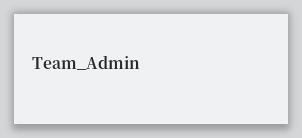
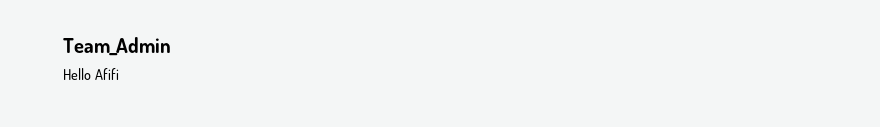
(140, 62) none -> [63,68,119,80] // Hello Afifi

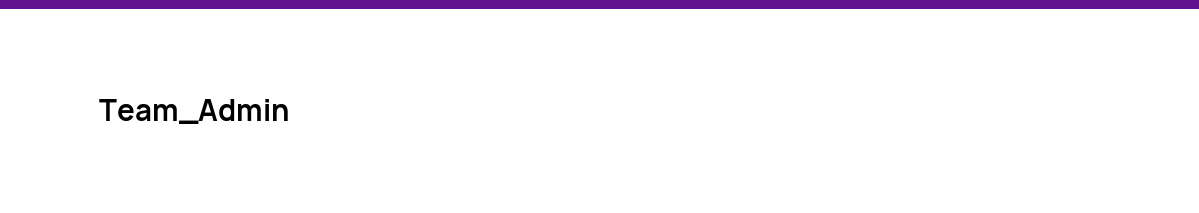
[63,68,119,80] // Hello Afifi -> (289, 111) none

